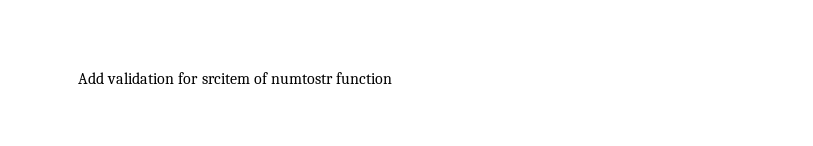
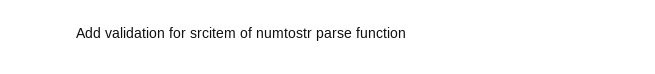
(333, 79) none -> [316,29,352,41] parse

